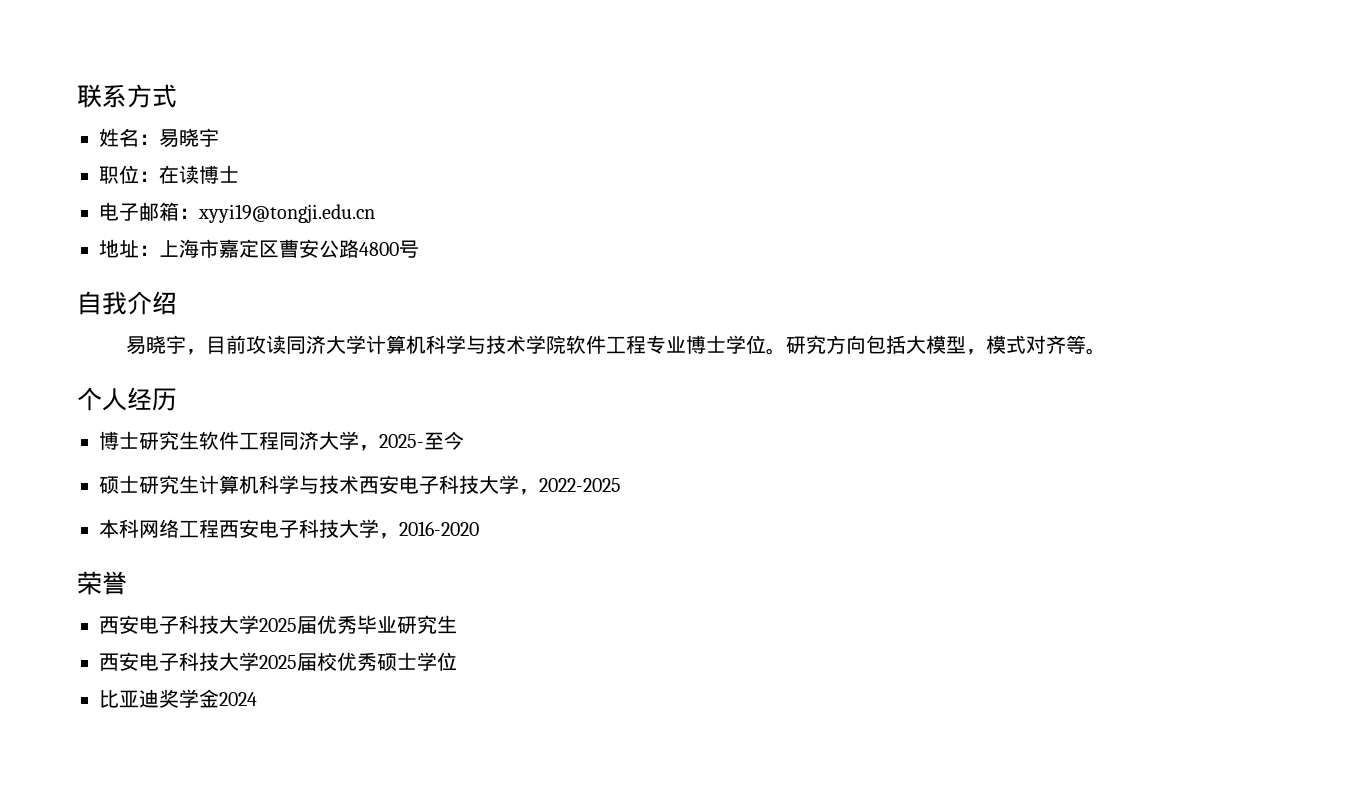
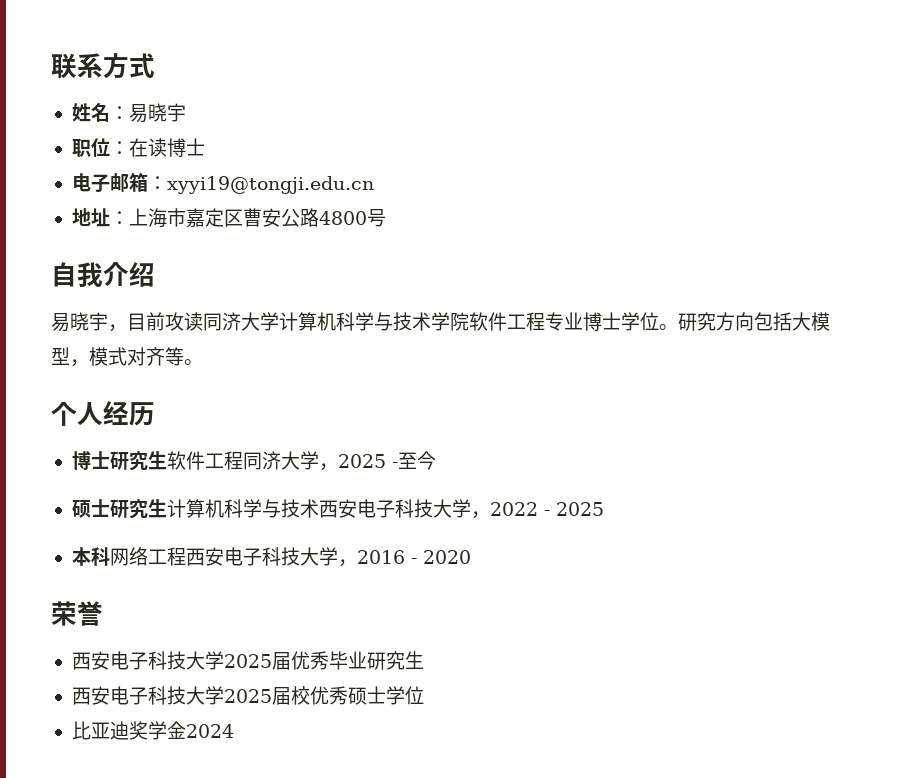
[379,434,424,448] 2025- -> [337,454,398,468] 2025 -
[539,478,621,492] 2022-2025 -> [489,502,604,516] 2022 - 2025
[399,521,479,536] 2016-2020 -> [356,550,471,564] 2016 - 2020

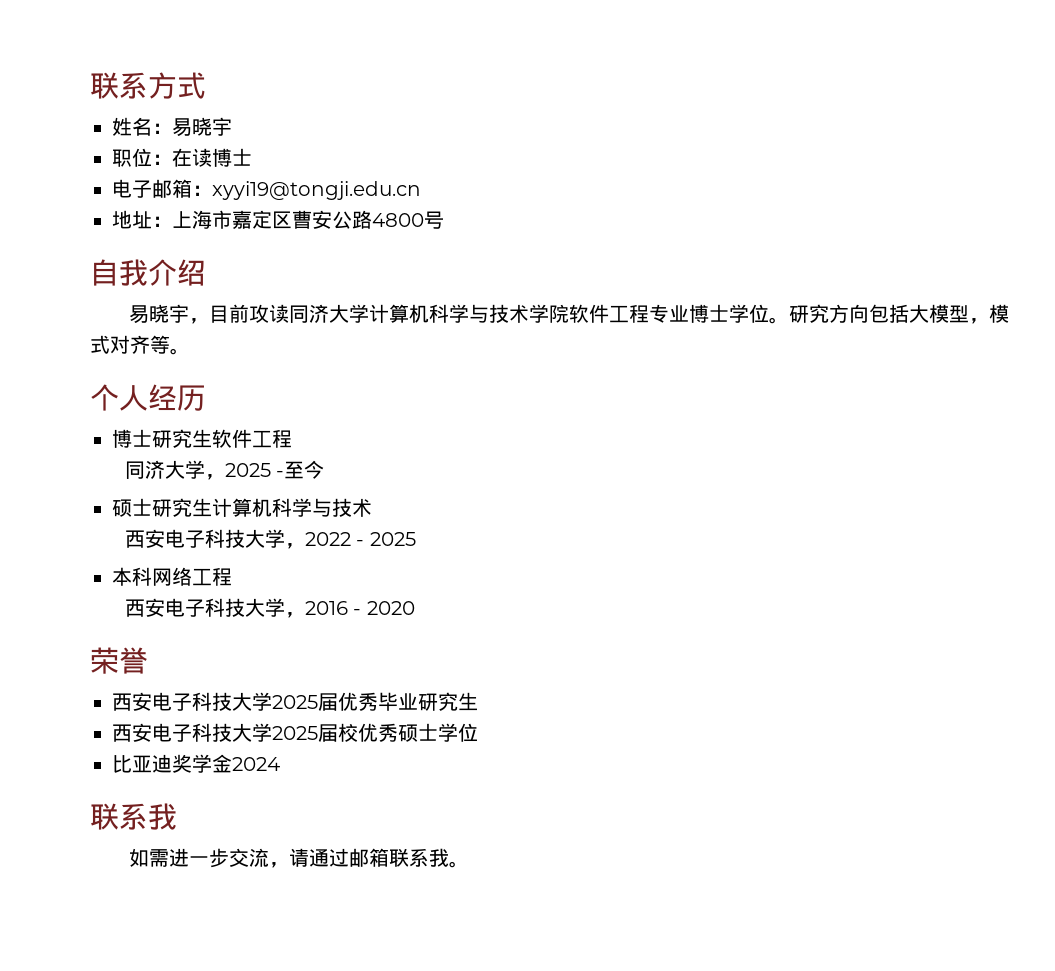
(243, 460) none -> (292, 438) //
(319, 508) none -> (372, 507) //
(186, 556) none -> (232, 576) //
(234, 731) none -> [90,803,177,830] [128,848,469,868] // 联系我 // 如需进一步交流，请通过邮箱联系我。

